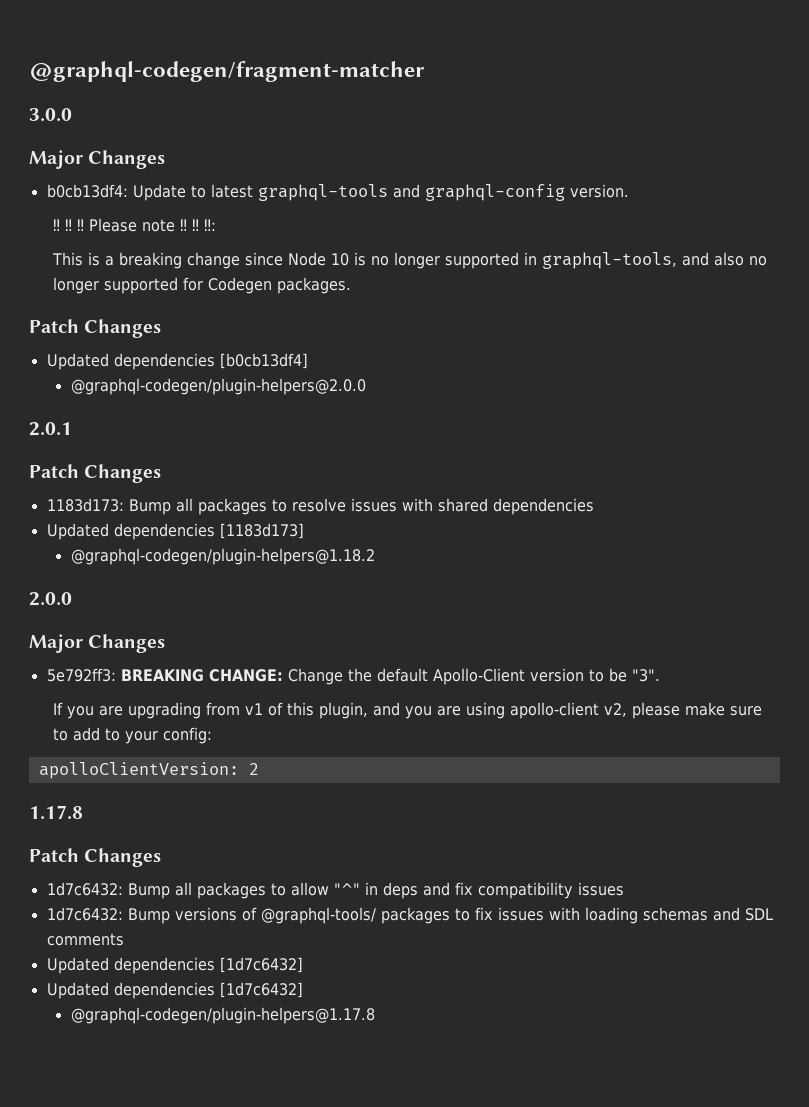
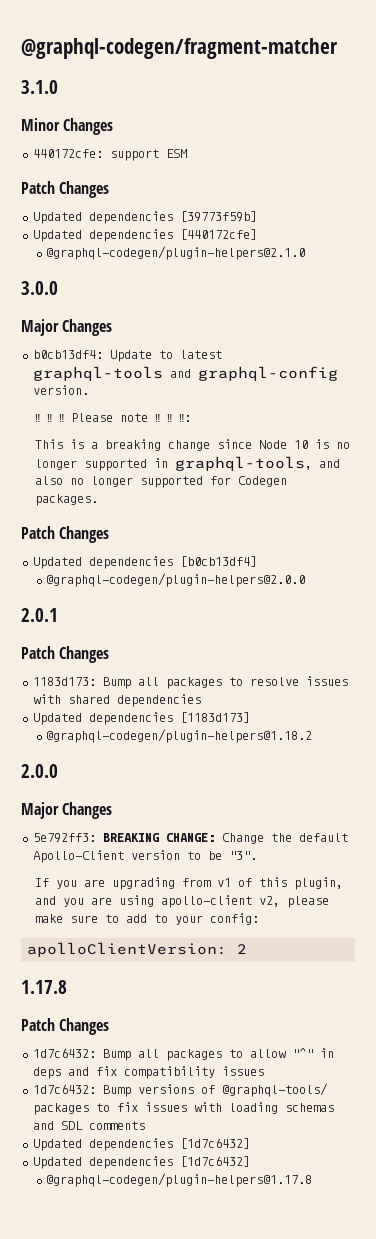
(425, 71) none -> [21,80,58,94] [21,118,114,135] [32,149,187,161] [21,181,110,198] [32,211,257,224] [32,229,257,242] [46,246,306,260] // 3.1.0 // Minor Changes // 440172cfe: support ESM // Patch Changes // Updated dependencies [39773f59b] // Updated dependencies [440172cfe] // @graphql-codegen/plugin-helpers@2.1.0

